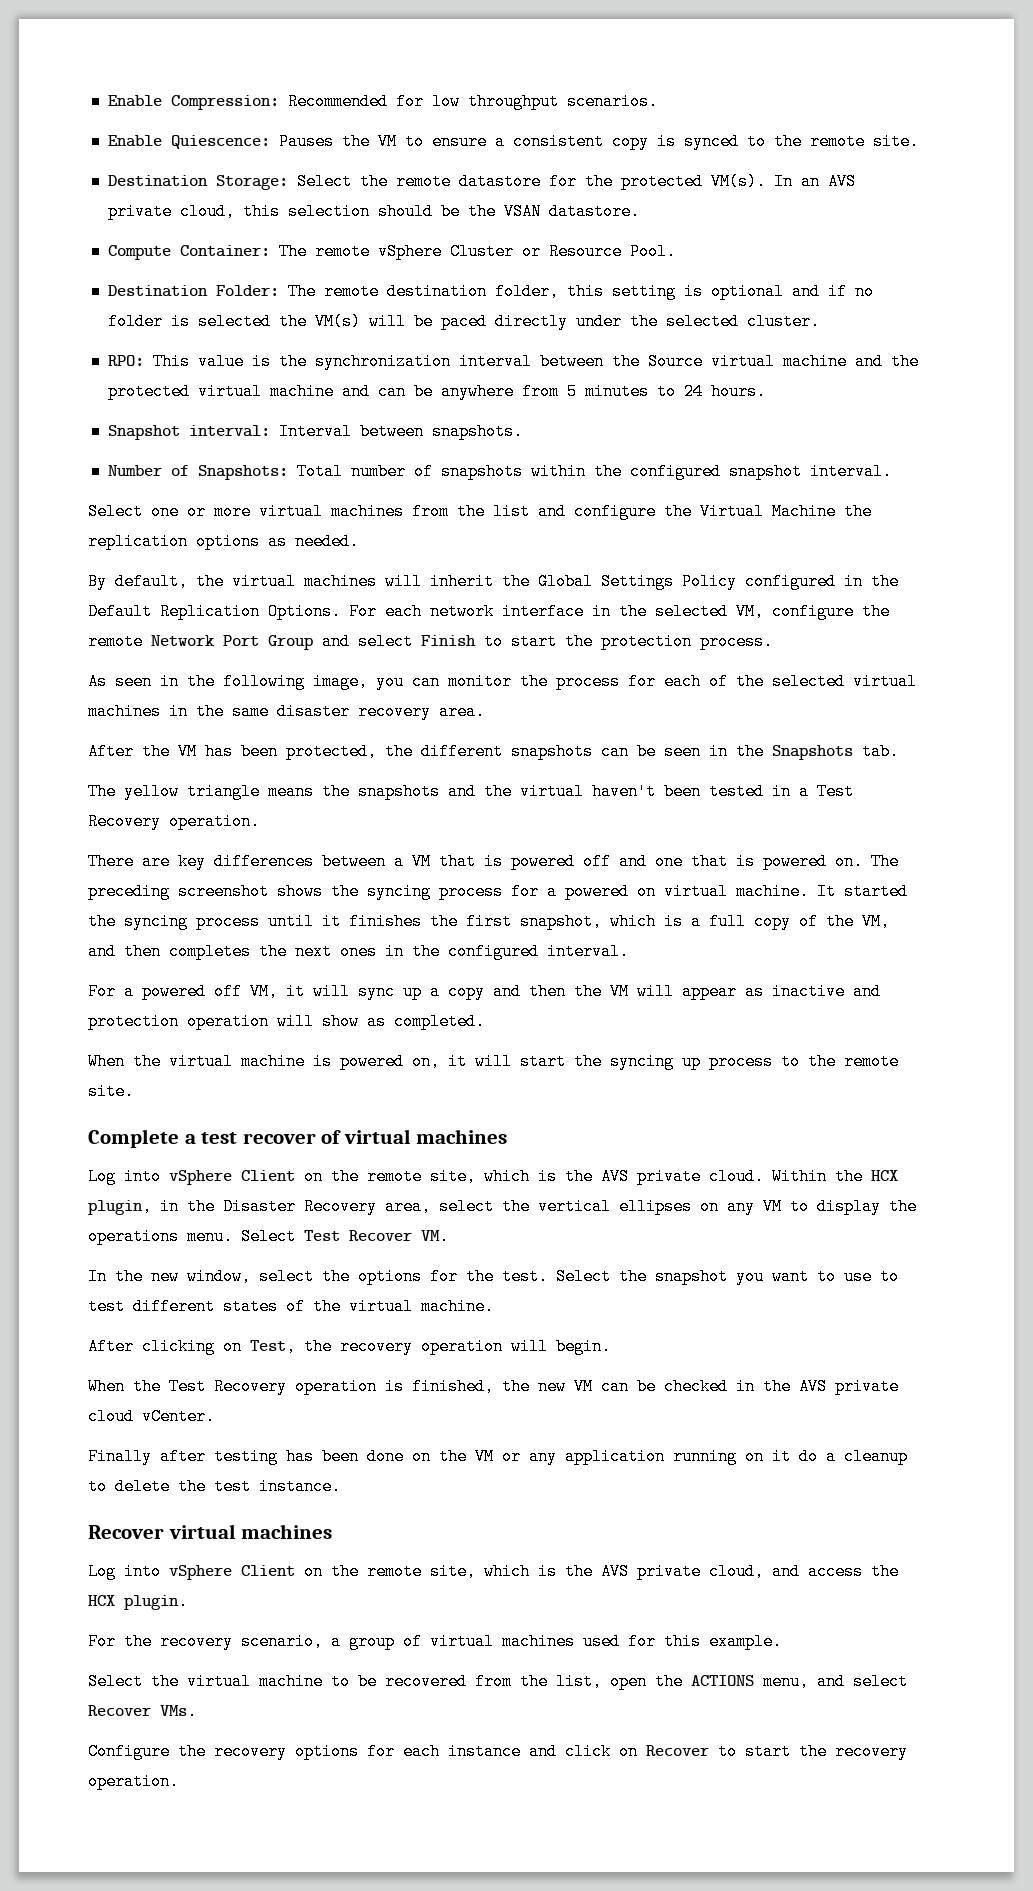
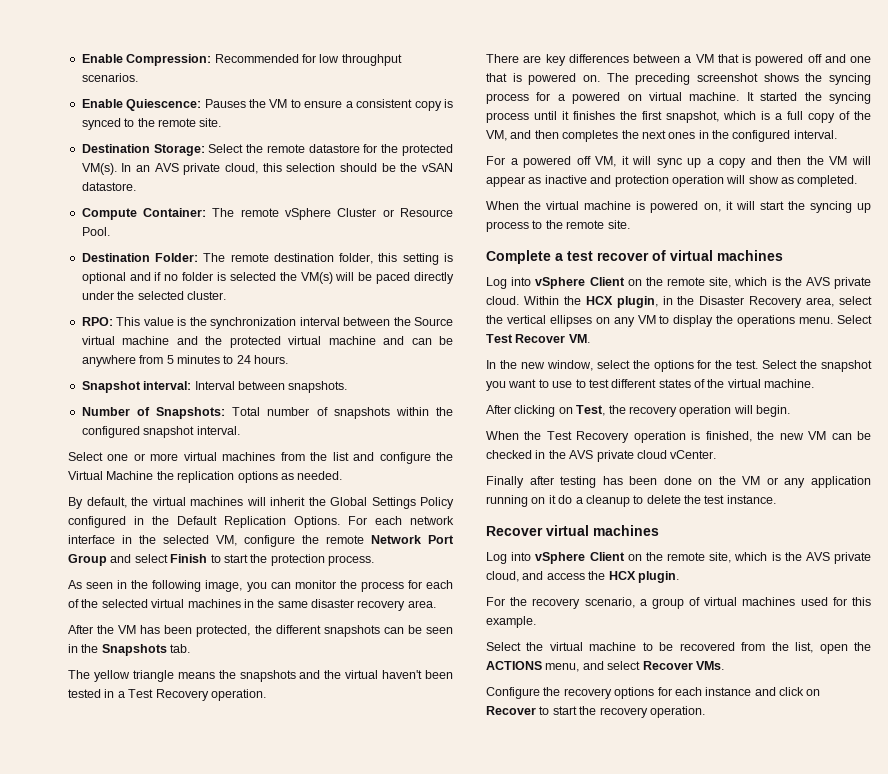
[503,203,541,220] VSAN -> [422,163,454,172] vSAN

